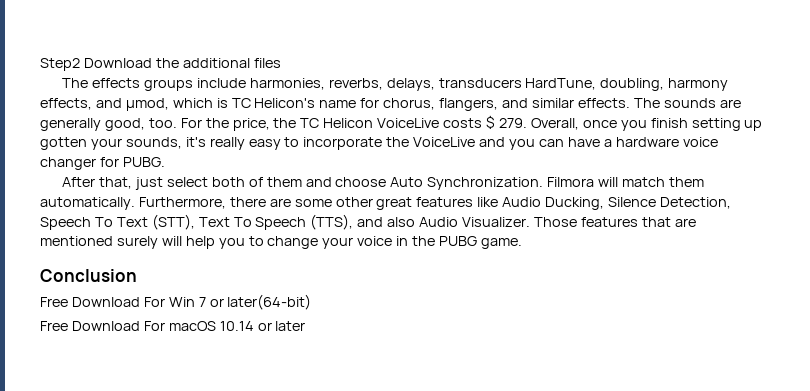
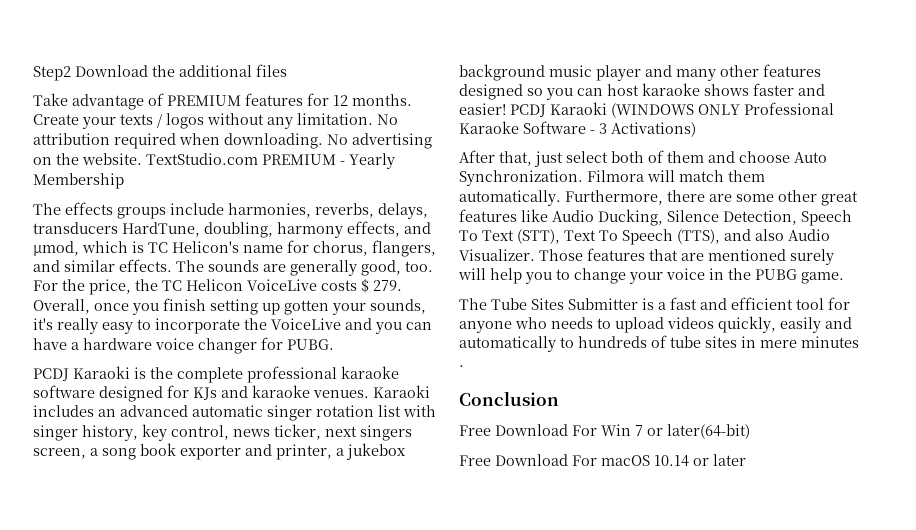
(281, 63) none -> [33,93,412,110] [33,113,398,129] [33,133,432,149] [33,153,395,169] [33,173,124,189] // Take advantage of PREMIUM features for 12 months. Create your texts / logos without any limitation. No attribution required when downloading. No advertising on the website. TextStudio.com PREMIUM - Yearly Membership
(165, 162) none -> [33,366,399,383] [33,385,430,402] [33,405,436,421] [33,424,412,441] [33,443,406,460] [459,64,821,81] [459,83,825,100] [459,102,834,118] [459,121,696,137] // PCDJ Karaoki is the complete professional karaoke software designed for KJs and karaoke venues. Karaoki includes an advanced automatic singer rotation list with singer history, key control, news ticker, next singers screen, a song book exporter and printer, a jukebox background music player and many other features designed so you can host karaoke shows faster and easier! PCDJ Karaoki (WINDOWS ONLY Professional Karaoke Software - 3 Activations)
(522, 243) none -> [459,297,850,310] [459,316,852,333] [459,335,859,352] [459,365,464,367] // The Tube Sites Submitter is a fast and efficient tool for anyone who needs to upload videos quickly, easily and automatically to hundreds of tube sites in mere minutes .

